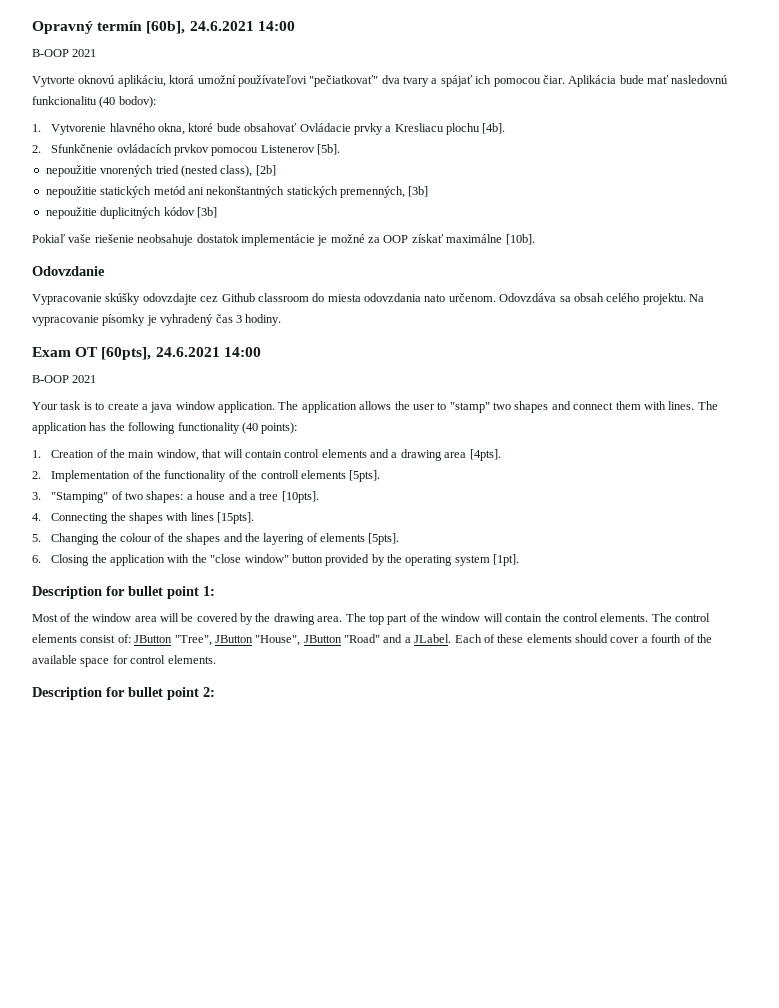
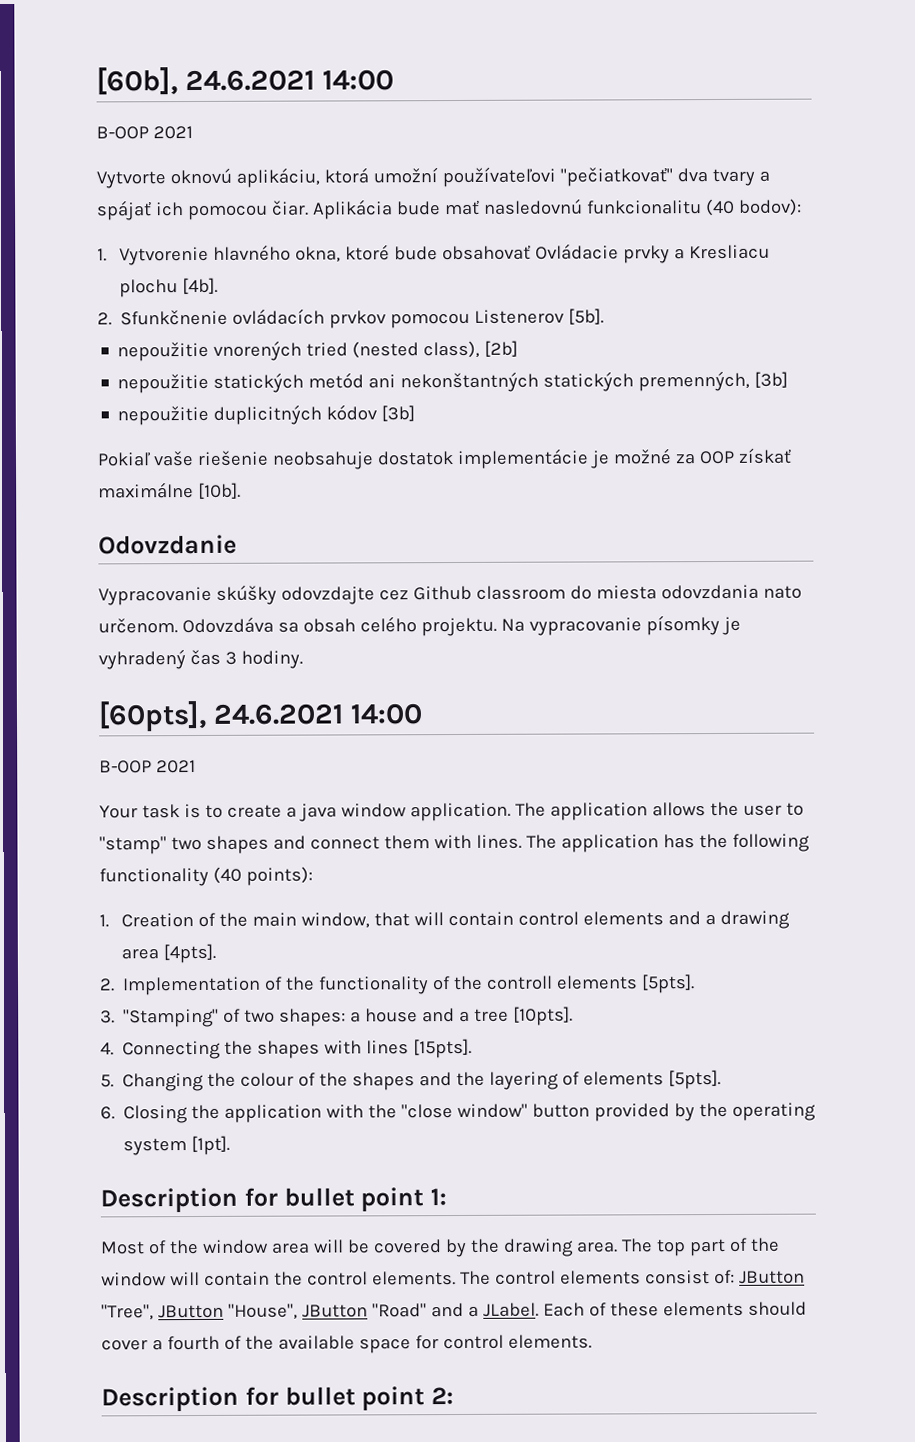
[32,21,143,34] Opravný termín -> (96, 81) none
[32,347,99,357] Exam OT -> (303, 659) none

